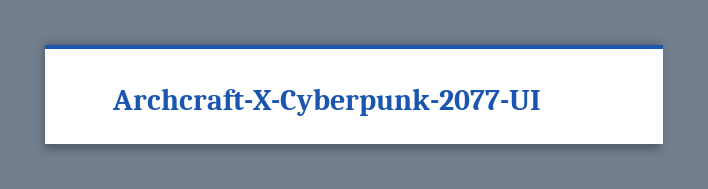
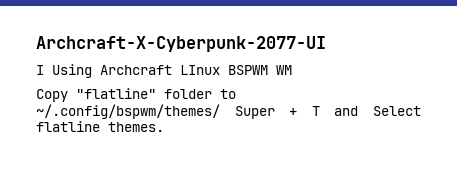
(541, 102) none -> [36,64,292,78] [36,88,236,102] [36,104,422,119] [36,121,164,132] // I Using Archcraft LInux BSPWM WM // Copy "flatline" folder to ~/.config/bspwm/themes/ Super + T and Select flatline themes.

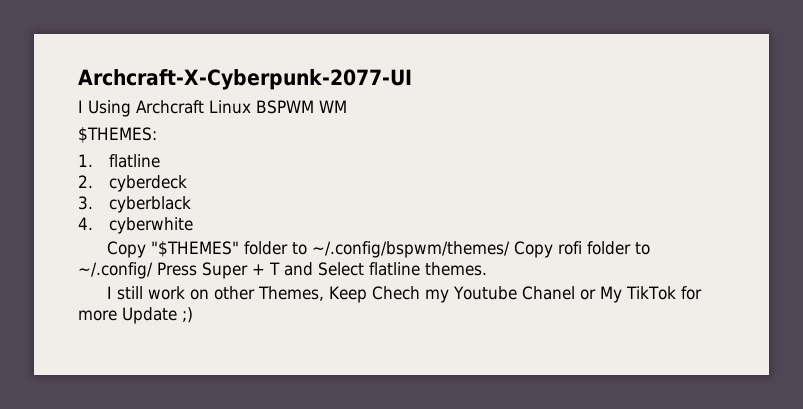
[180,65,220,75] LInux -> [209,100,251,114] Linux
[36,88,156,102] // Copy "flatline" -> [78,127,157,143] [78,154,161,168] [78,175,188,192] [78,196,192,213] [78,217,194,234] [106,241,239,258] // $THEMES: // 1. flatline // 2. cyberdeck // 3. cyberblack // 4. cyberwhite // Copy "$THEMES"
(220, 111) none -> [513,241,650,258] [78,262,197,279] Copy rofi folder to ~/.config/ Press
(164, 127) none -> [106,286,702,303] [78,307,193,324] // I still work on other Themes, Keep Chech my Youtube Chanel or My TikTok for more Update ;)

